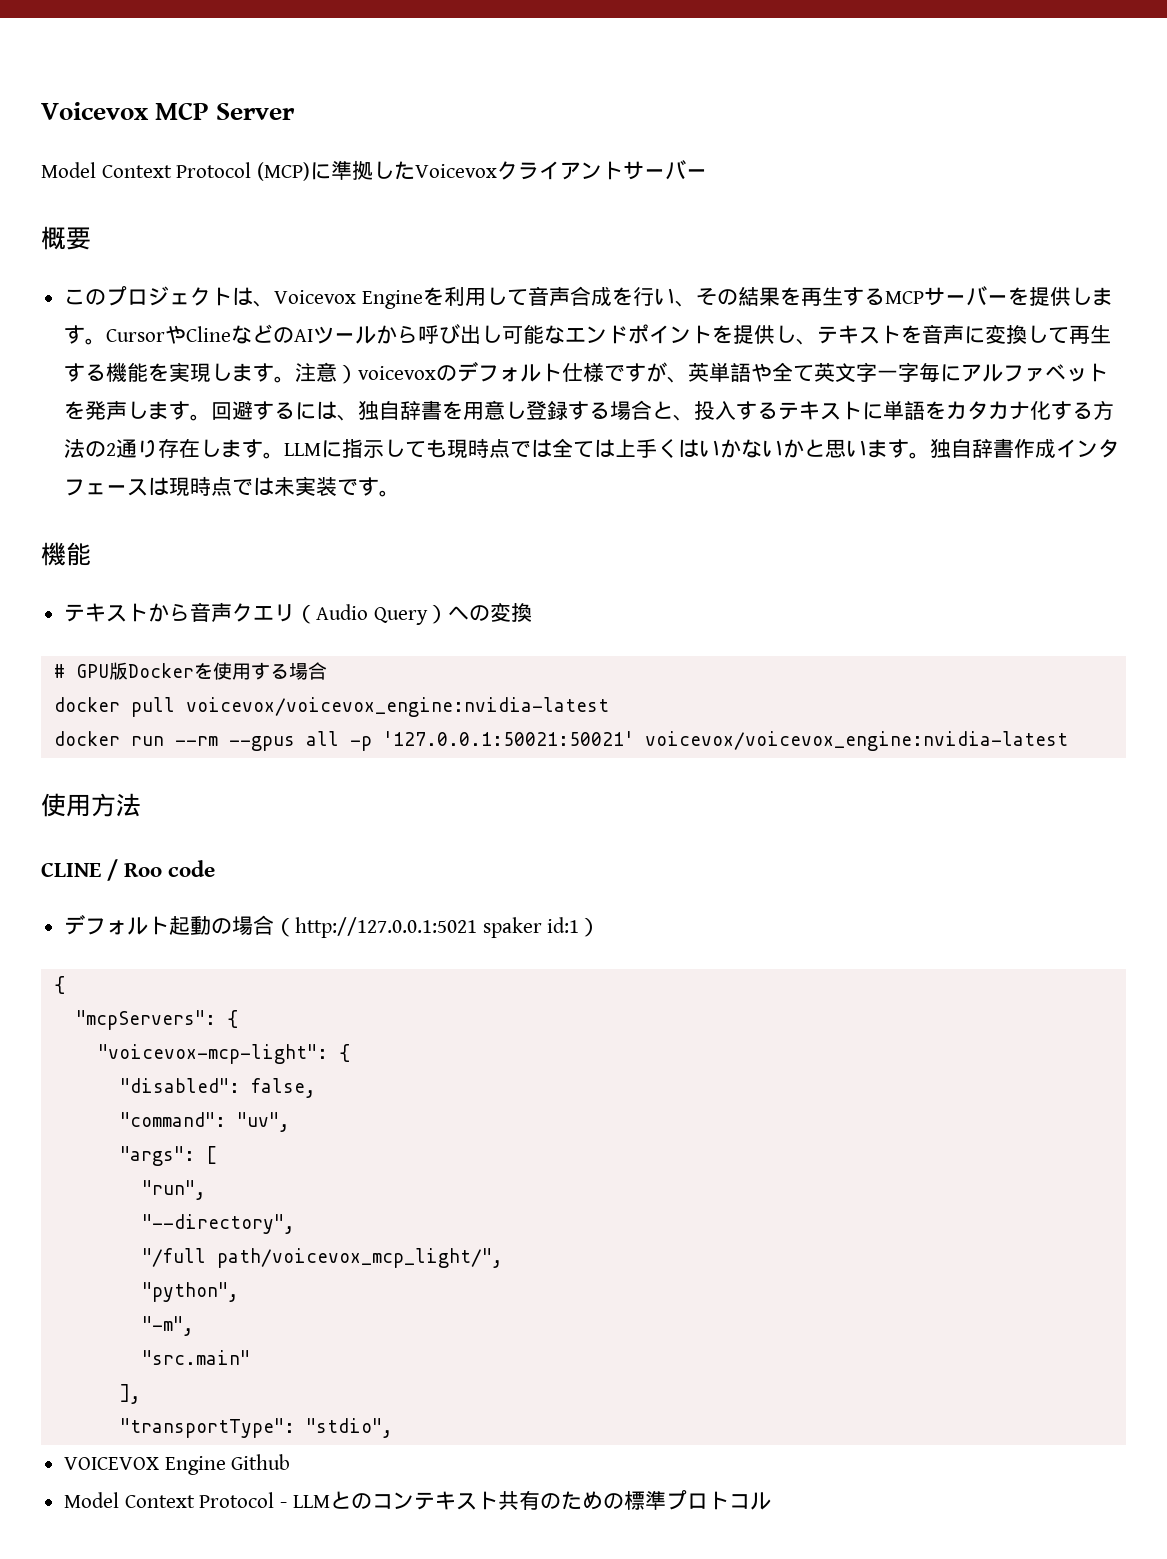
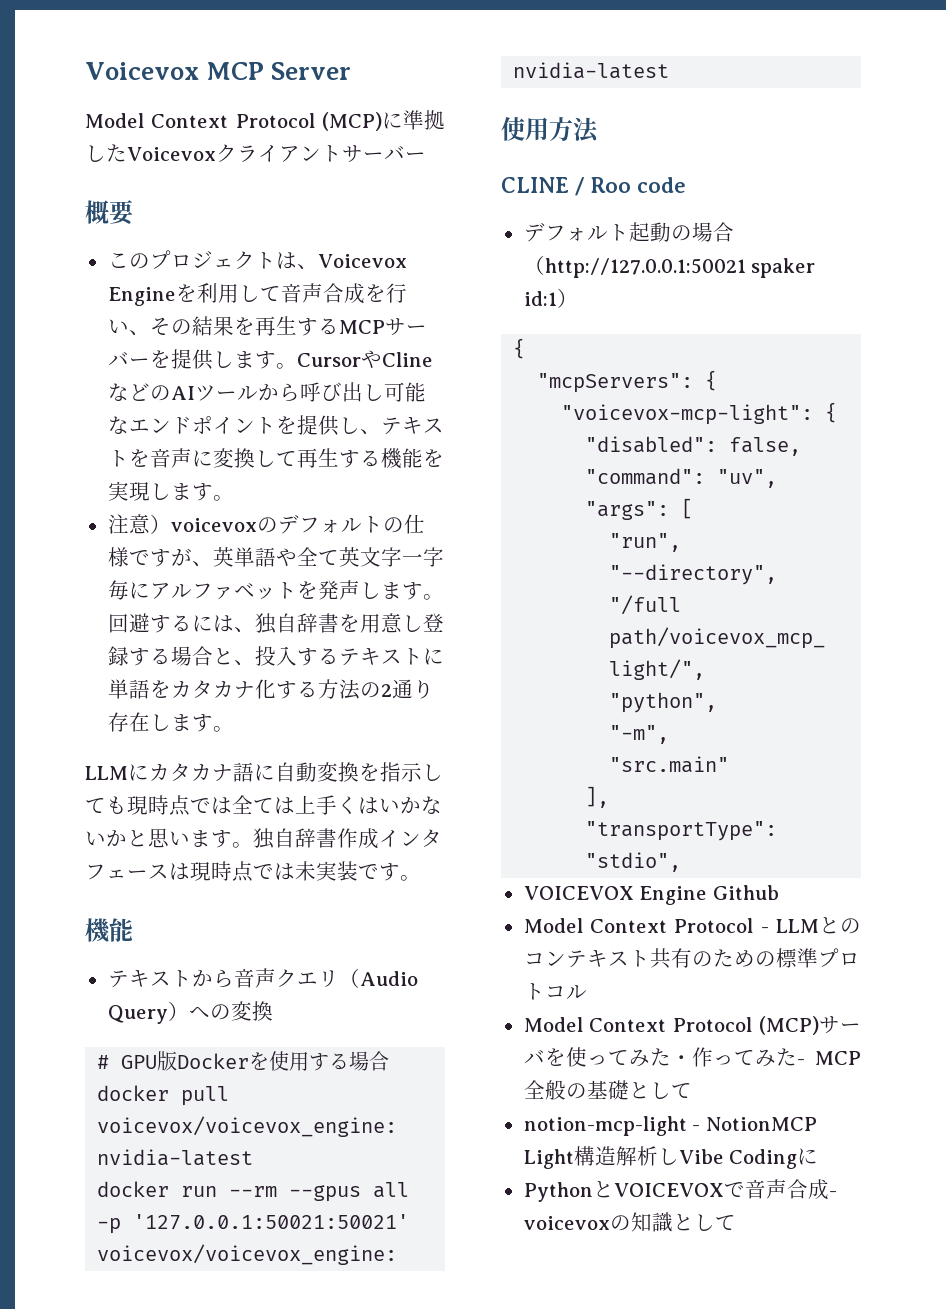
(296, 379) none -> (234, 498) //
(563, 372) none -> [382,517,404,533] の
[284,440,343,458] LLMに -> [85,762,380,782] // LLMにカタカナ語に自動変換を
[295,917,478,938] http://127.0.0.1:5021 -> [544,258,746,278] http://127.0.0.1:50021
(771, 1501) none -> [523,1016,861,1035] [523,1047,861,1067] [523,1080,692,1100] [523,1116,817,1136] [523,1146,819,1169] [523,1179,837,1202] [523,1212,736,1232] // Model Context Protocol (MCP)サーバを使ってみた・作ってみた- MCP全般の基礎として // notion-mcp-light - NotionMCP Light構造解析しVibe Codingに // PythonとVOICEVOXで音声合成- voicevoxの知識として

